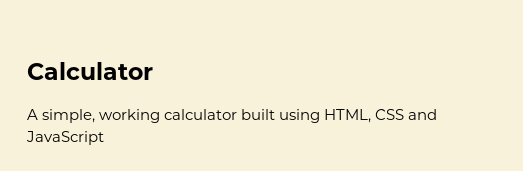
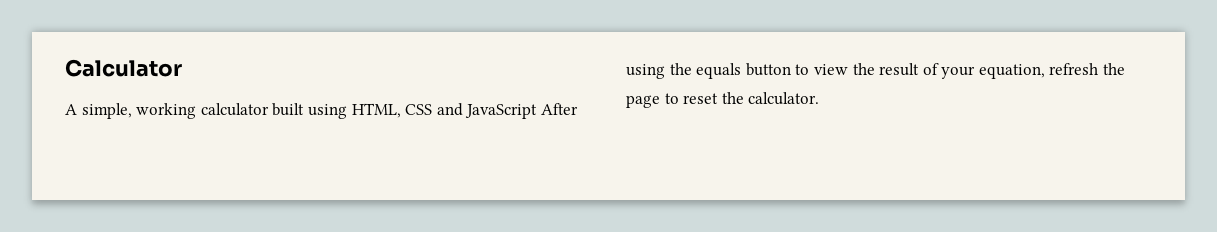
(104, 138) none -> [540,103,578,115] [626,63,1126,79] [626,92,820,108] After using the equals button to view the result of your equation, refresh the page to reset the calculator.

